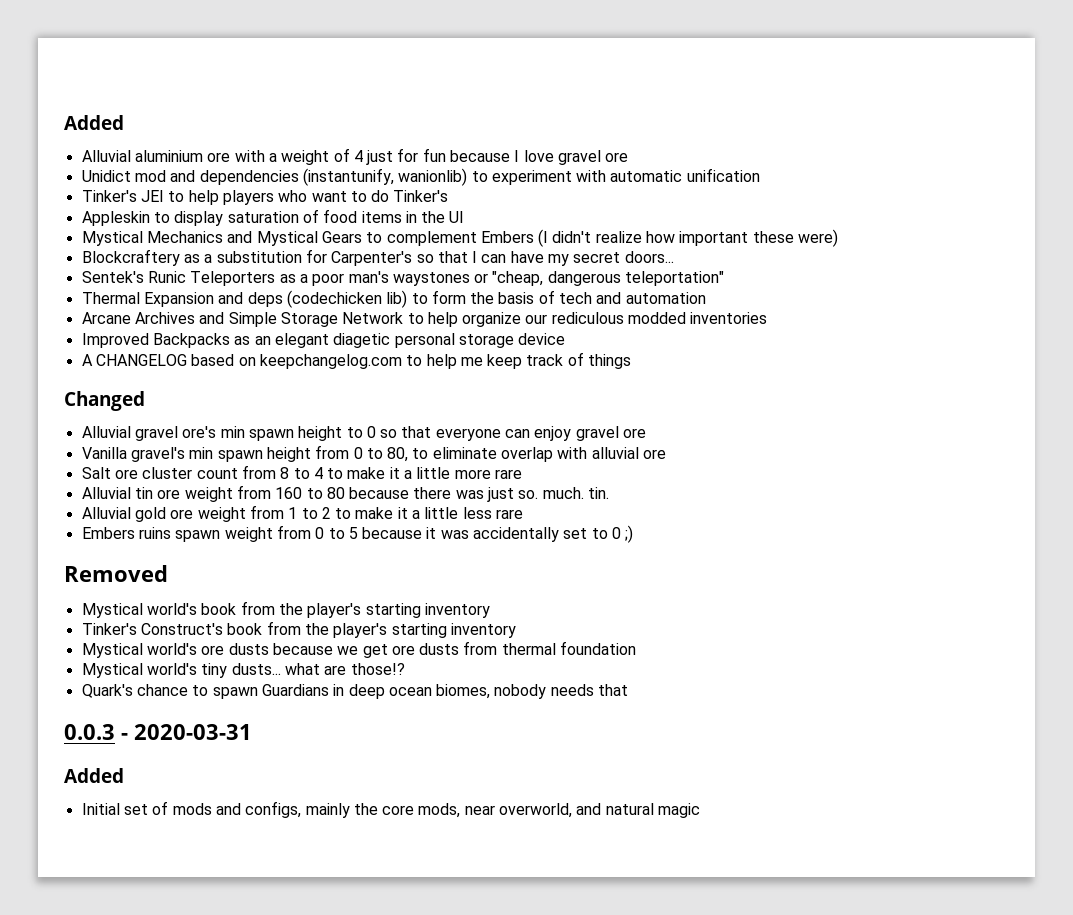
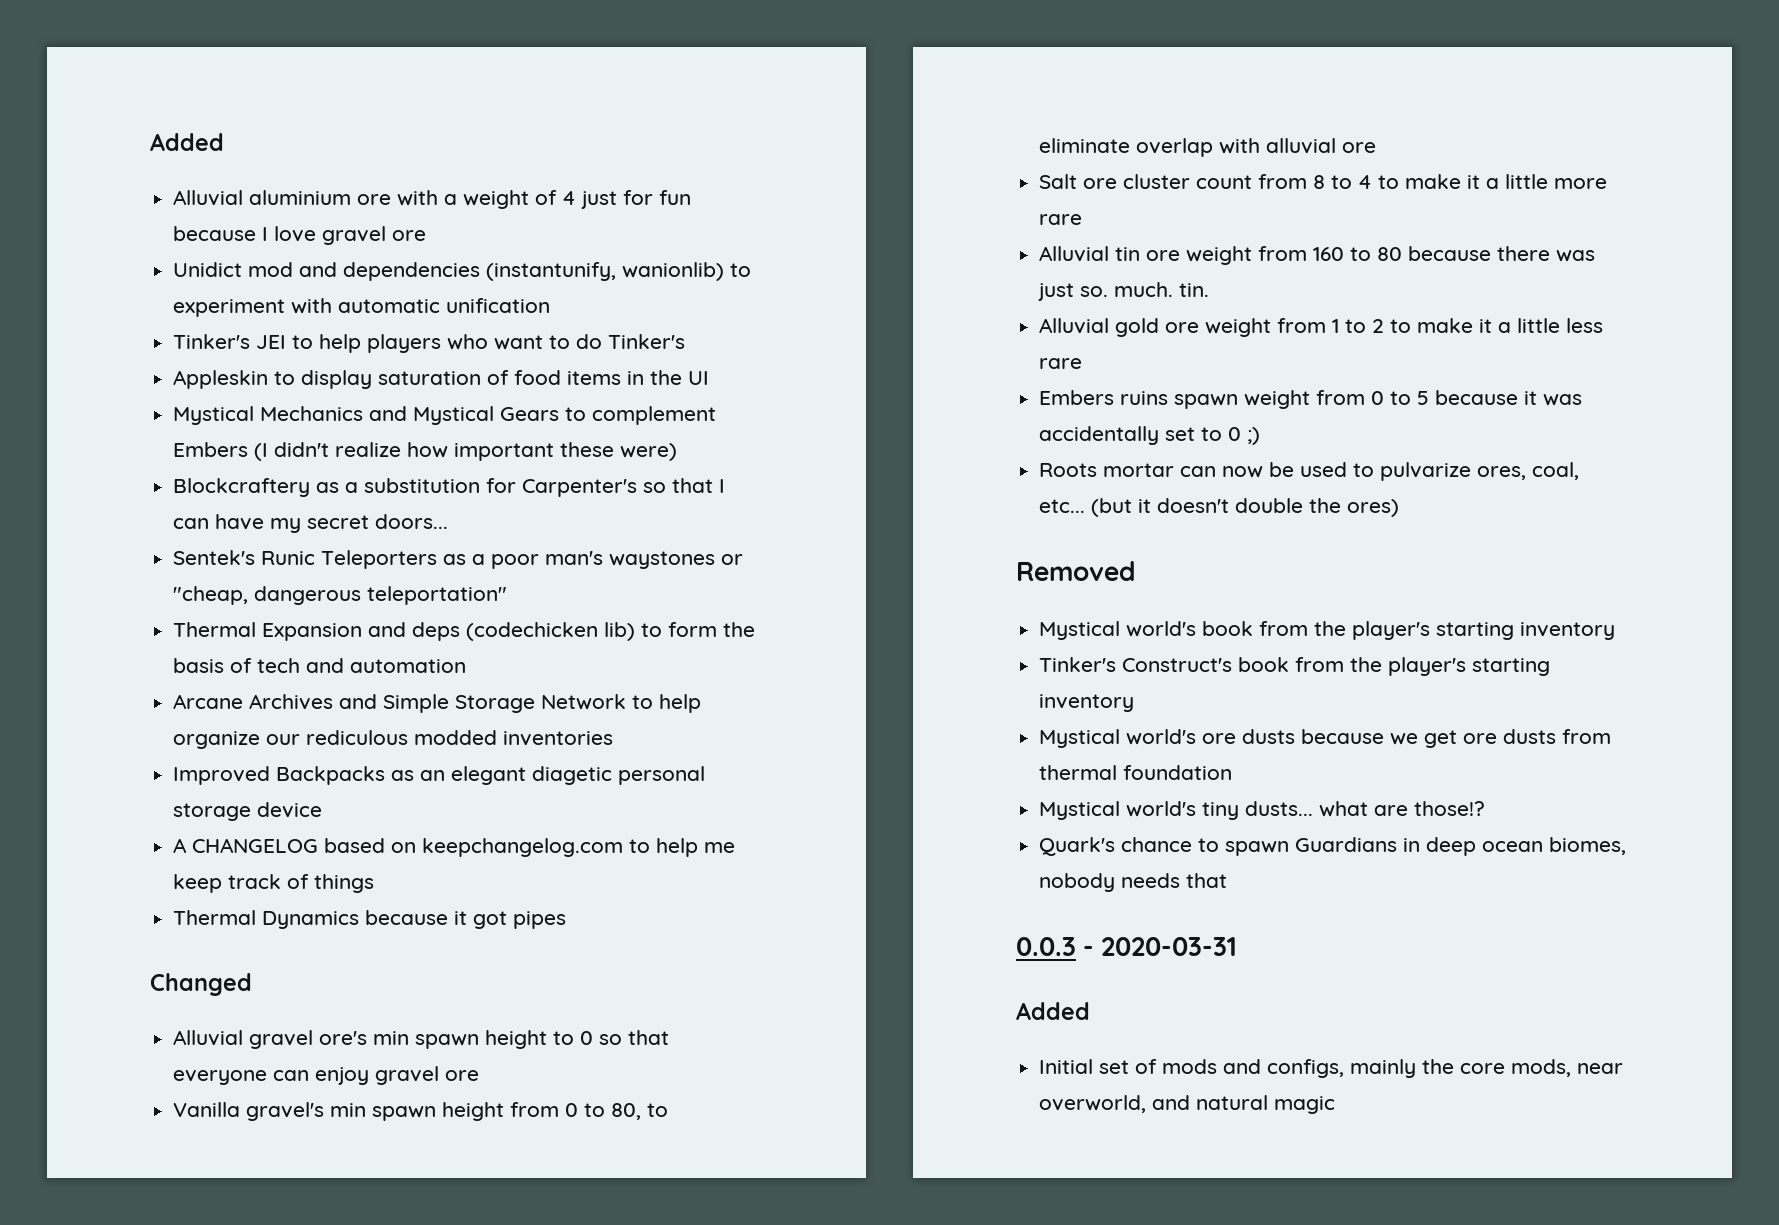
(632, 361) none -> [173,910,567,929] // Thermal Dynamics because it got pipes
(634, 534) none -> [1039,462,1580,481] [1039,498,1400,517] // Roots mortar can now be used to pulvarize ores, coal, etc... (but it doesn't double the ores)

